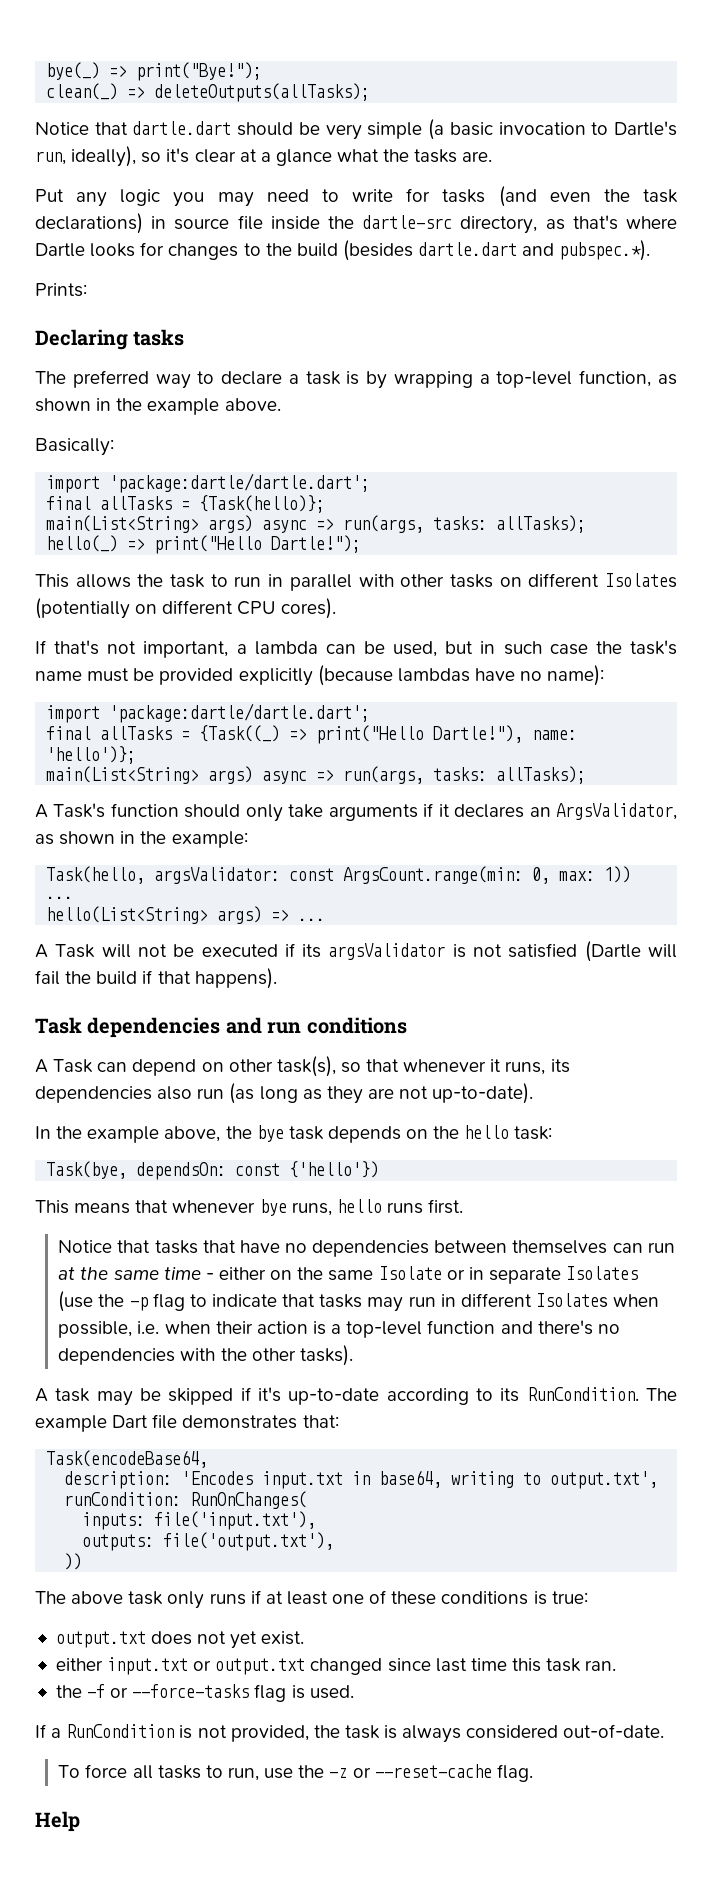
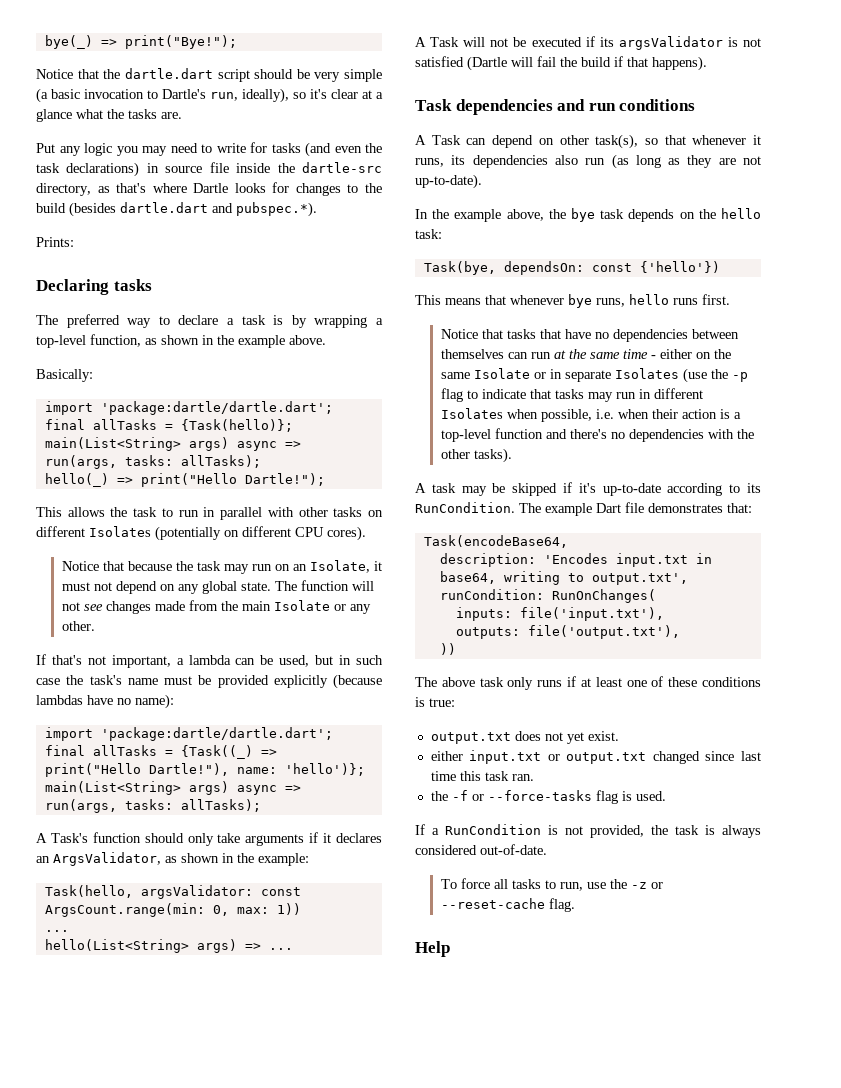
[46,83,371,102] [35,121,232,135] // clean(_) => deleteOutputs(allTasks); // Notice that dartle.dart -> [36,68,250,82] // Notice that the dartle.dart script
(336, 608) none -> [61,560,382,574] [61,580,374,594] [61,600,371,614] [61,621,95,631] // Notice that because the task may run on an Isolate, it must not depend on any global state. The function will not see changes made from the main Isolate or any other.

